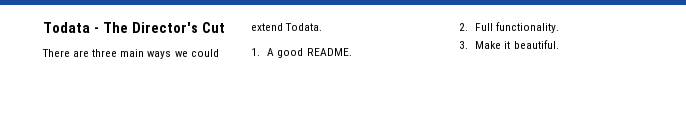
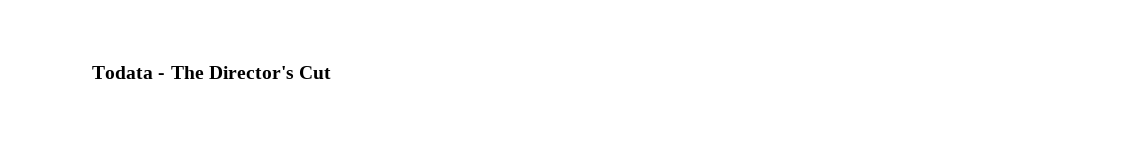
[42,49,219,59] [251,23,323,31] [251,48,352,58] [459,22,560,33] [459,40,559,49] // There are three main ways we could extend Todata. // 1. A good README. // 2. Full functionality. // 3. Make it beautiful. -> (332, 72) none

